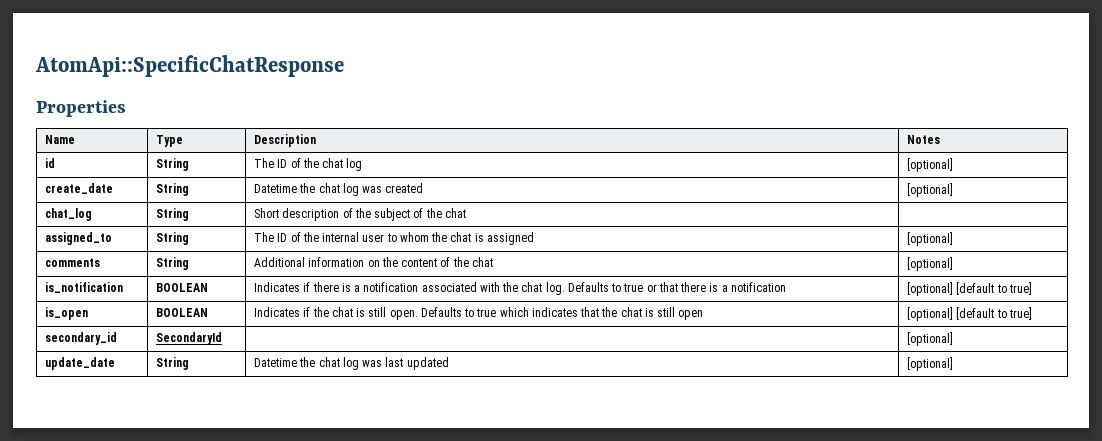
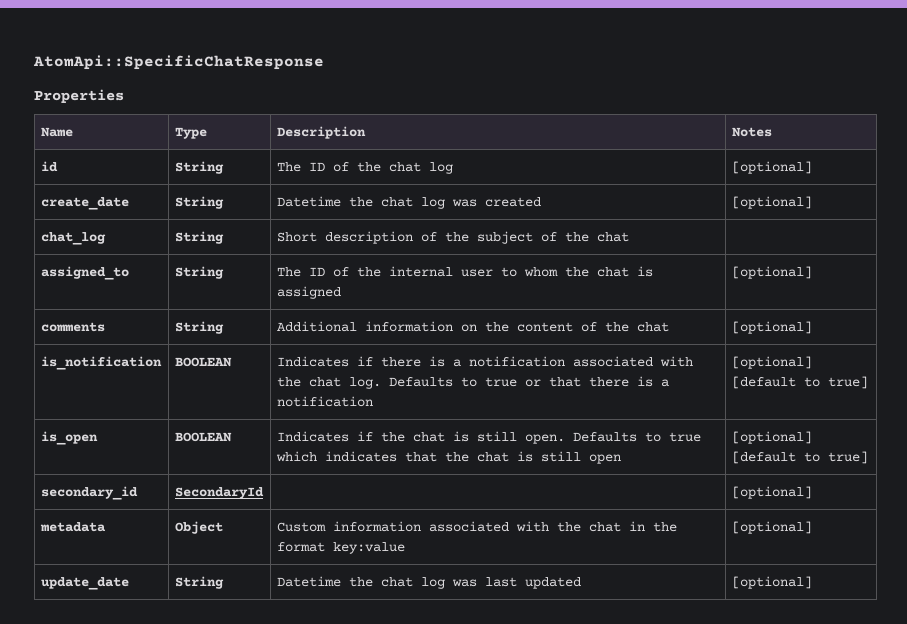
(954, 339) none -> [39,522,106,532] [174,521,223,534] [276,521,677,532] [276,542,405,554] [731,521,812,534] // metadata | Object | Custom information associated with the chat in the format key:value | [optional]

